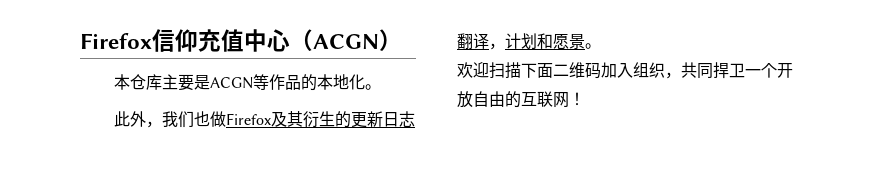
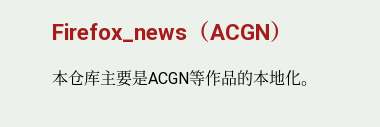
[80,29,290,52] Firefox信仰充值中心 -> [52,23,187,42] Firefox_news
[113,111,415,128] [457,33,601,50] [457,62,793,79] [457,91,585,108] // 此外，我们也做Firefox及其衍生的更新日志翻译，计划和愿景。 // 欢迎扫描下面二维码加入组织，共同捍卫一个开放自由的互联网！ -> (317, 83) none

